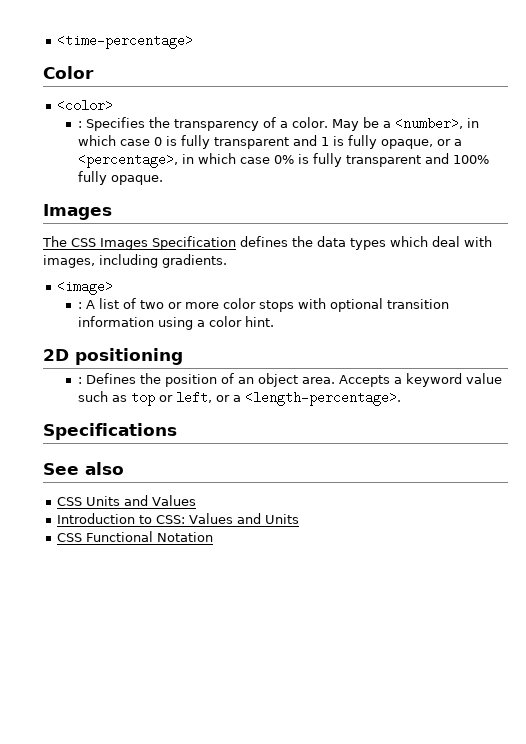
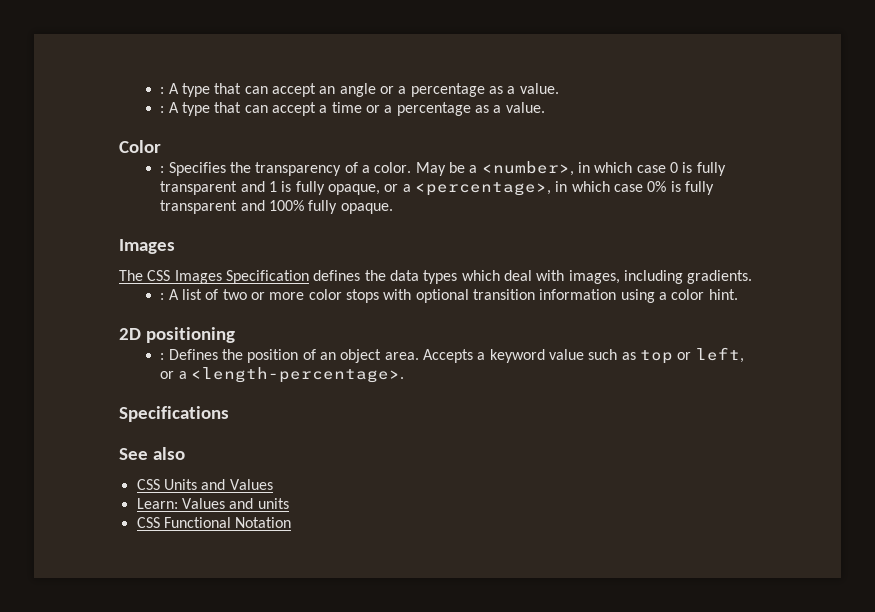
[57,34,194,49] <time-percentage> -> [160,83,559,97] [160,102,545,116] : A type that can accept an angle or a percentage as a value. // : A type that can accept a time or a percentage as a value.
[57,99,114,112] // <color> -> (161, 146) none
[57,280,114,295] // <image> -> (753, 277) none
[57,513,186,524] Introduction to CSS: -> [136,498,178,509] Learn:
[265,514,300,524] Units -> [257,498,289,509] units

